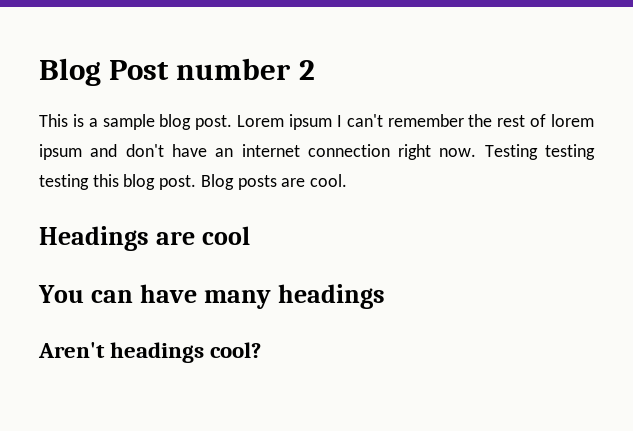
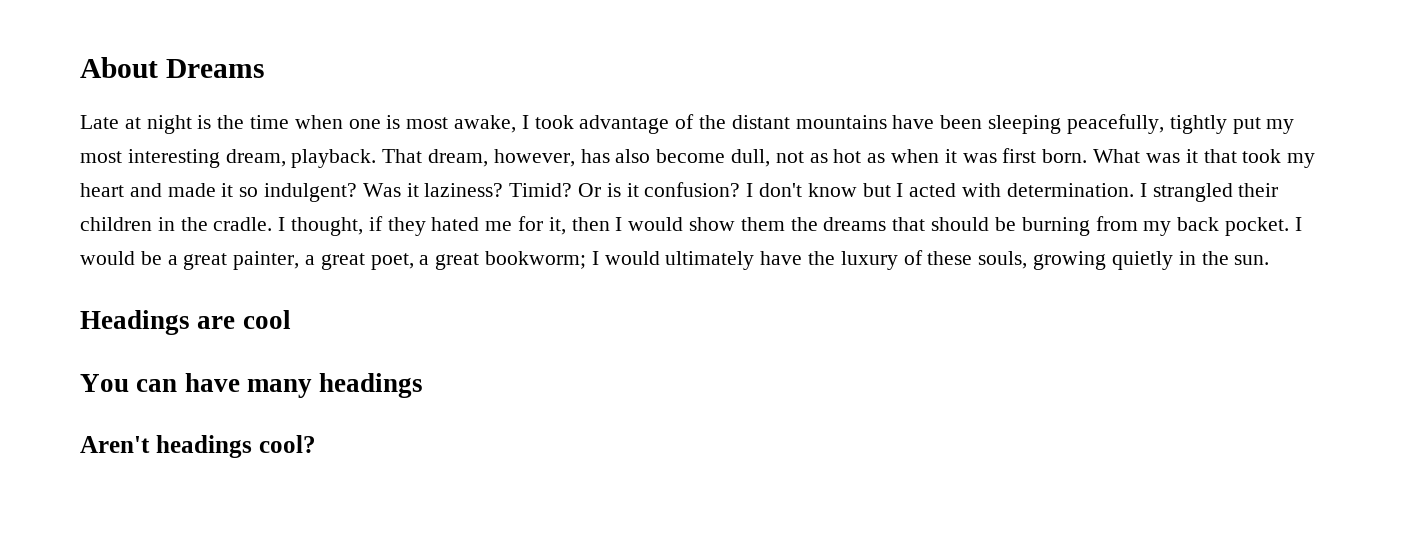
[39,58,315,86] [39,114,594,130] [39,144,595,160] [39,174,348,190] Blog Post number 2 // This is a sample blog post. Lorem ipsum I can't remember the rest of lorem ipsum and don't have an internet connection right now. Testing testing testing this blog post. Blog posts are cool. -> [80,57,264,78] [80,114,1295,134] [80,148,1316,168] [80,182,1279,202] [80,216,1302,236] [80,250,1270,270] About Dreams // Late at night is the time when one is most awake, I took advantage of the distant mountains have been sleeping peacefully, tightly put my most interesting dream, playback. That dream, however, has also become dull, not as hot as when it was first born. What was it that took my heart and made it so indulgent? Was it laziness? Timid? Or is it confusion? I don't know but I acted with determination. I strangled their children in the cradle. I thought, if they hated me for it, then I would show them the dreams that should be burning from my back pocket. I would be a great painter, a great poet, a great bookworm; I would ultimately have the luxury of these souls, growing quietly in the sun.

